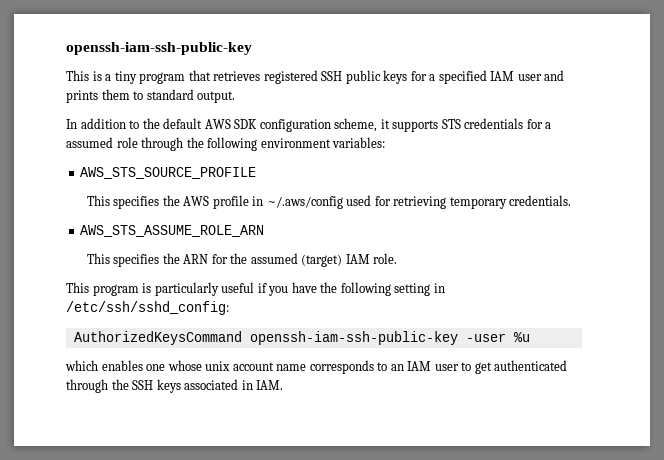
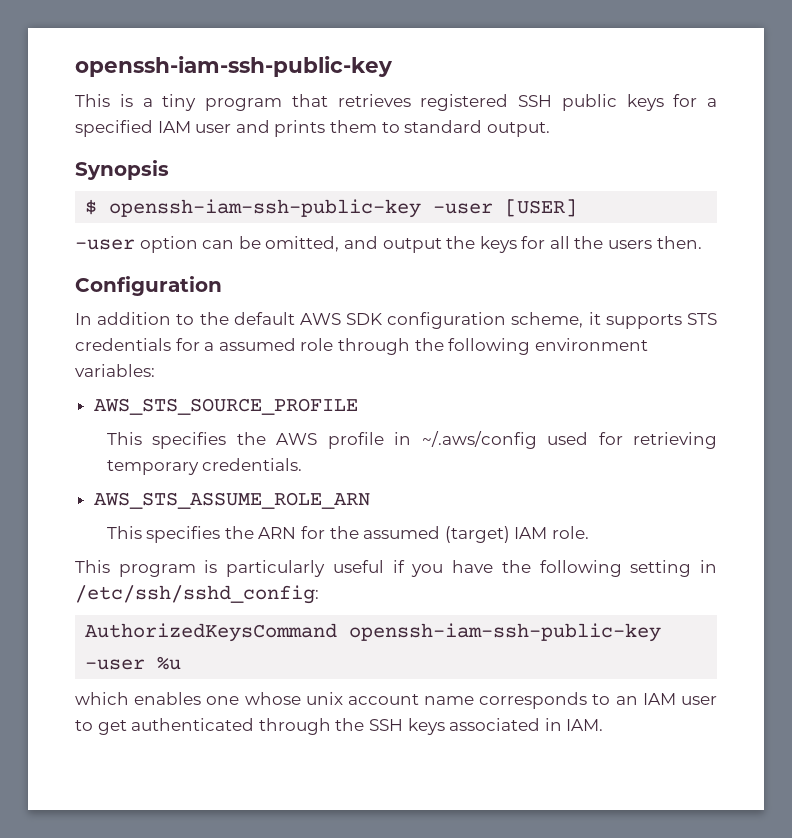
(236, 97) none -> [75,160,169,180] [85,199,578,218] [75,236,702,253] [75,276,222,296] // Synopsis // $ openssh-iam-ssh-public-key -user [USER] // -user option can be omitted, and output the keys for all the users then. // Configuration

